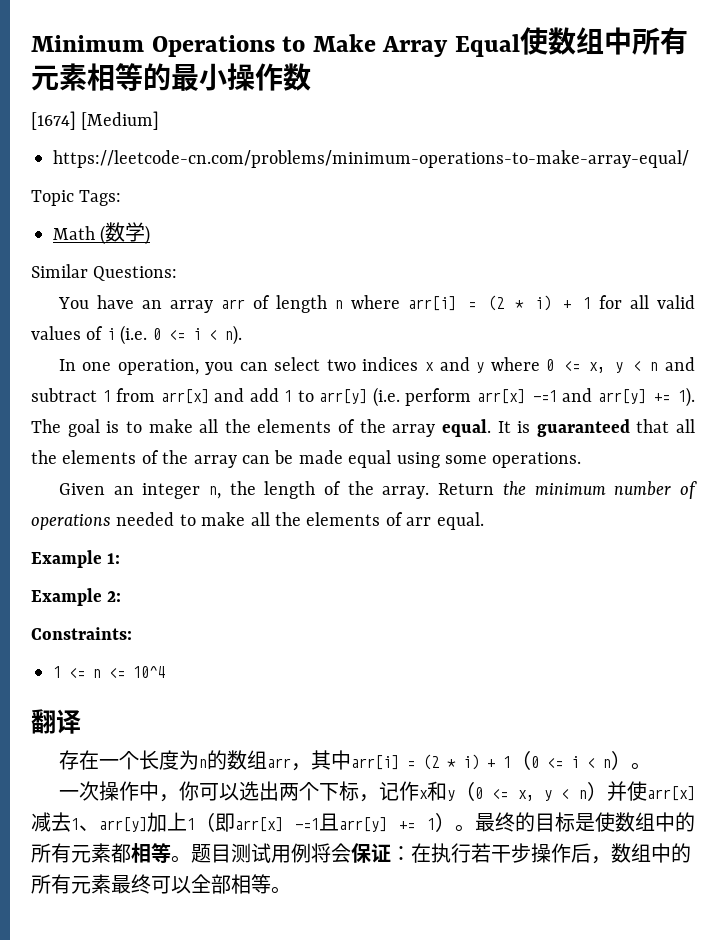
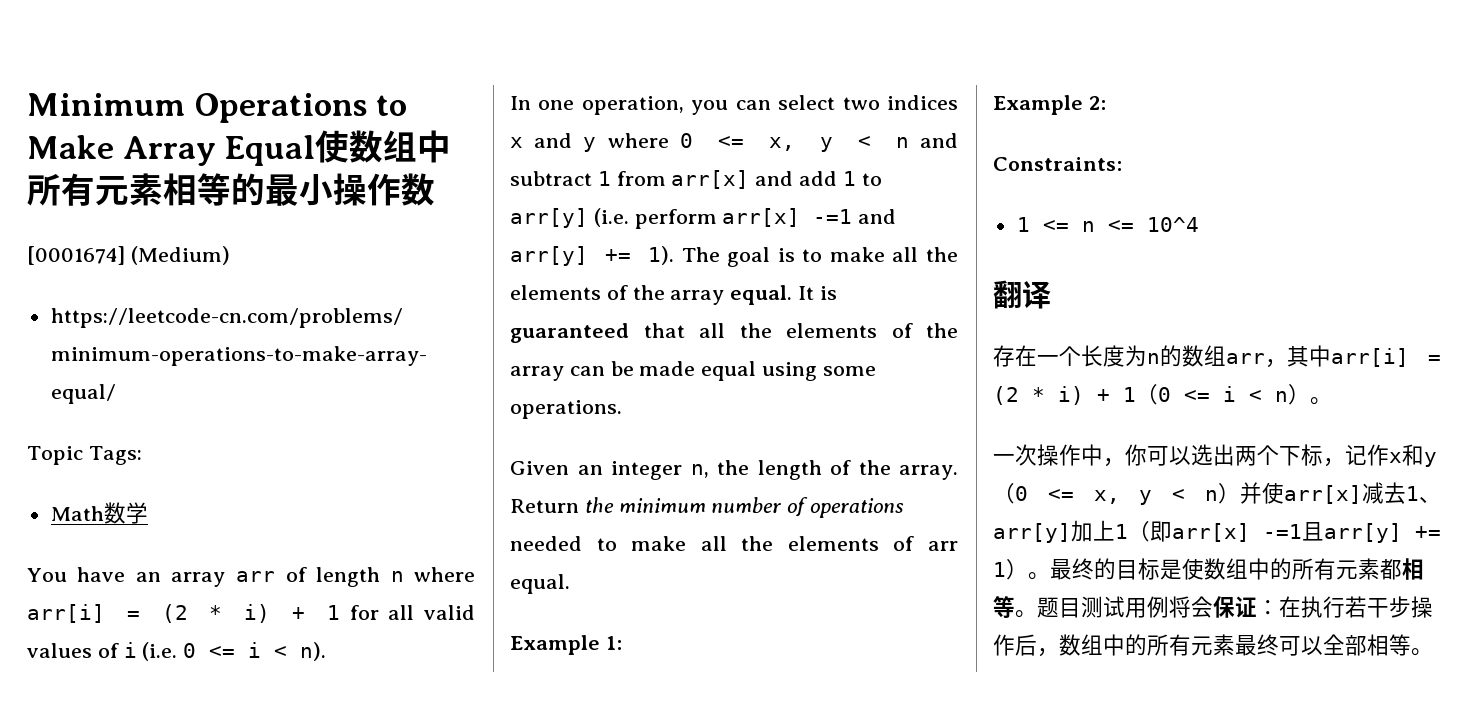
[31,111,160,130] [1674] [Medium] -> [27,246,230,265] [0001674] (Medium)
[100,225,106,245] ( -> (104, 513) none
[145,225,151,245] [31,264,178,281] ) // Similar Questions: -> (148, 513) none

